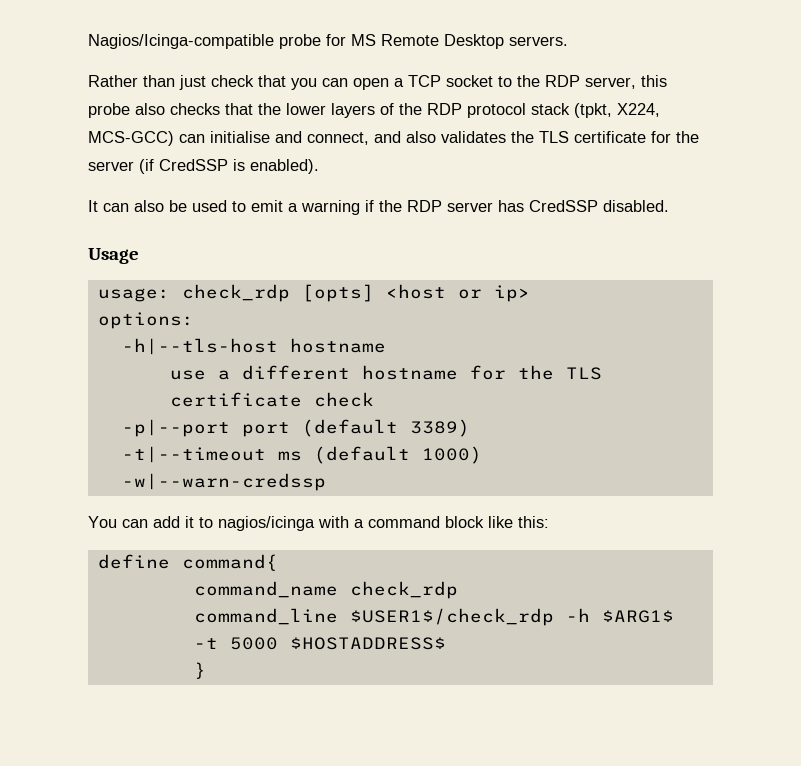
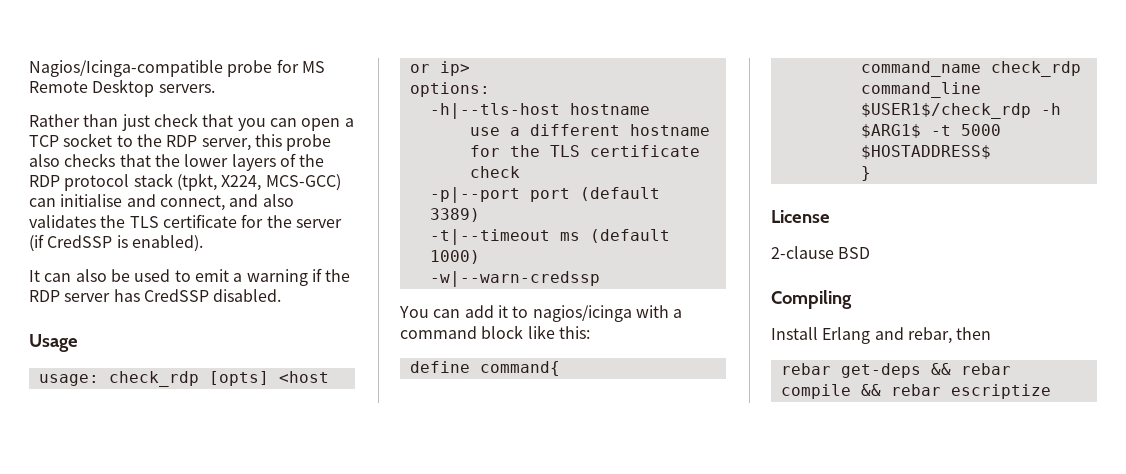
(206, 670) none -> [771,210,830,223] [771,246,871,259] [771,290,852,309] [771,327,992,344] [780,363,1011,378] [780,384,1051,399] // License // 2-clause BSD // Compiling // Install Erlang and rebar, then // rebar get-deps && rebar compile && rebar escriptize

